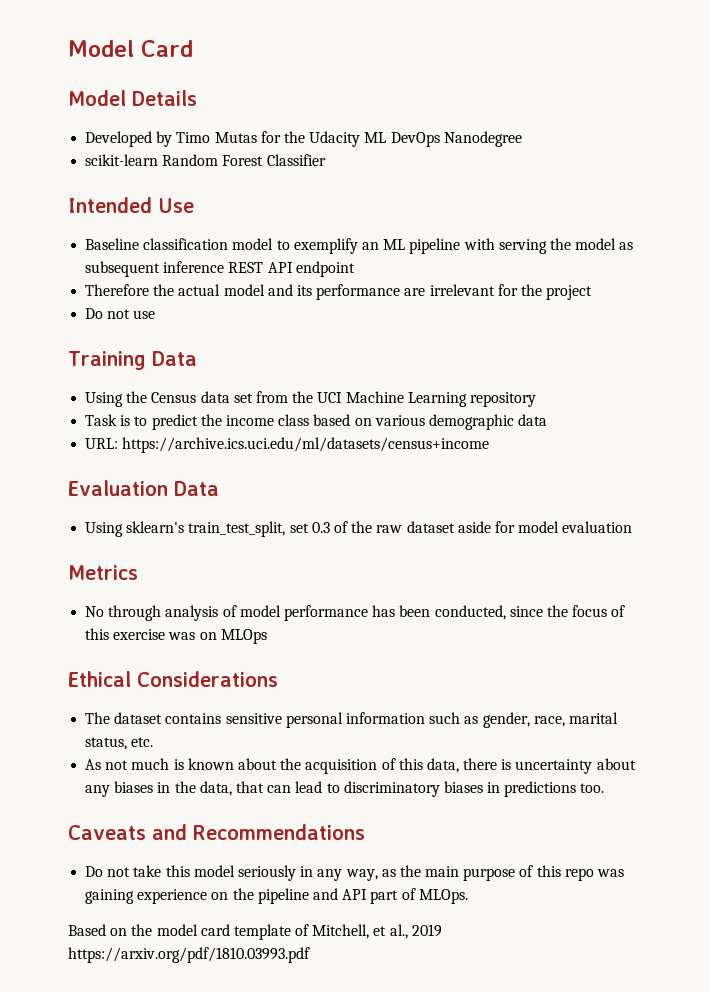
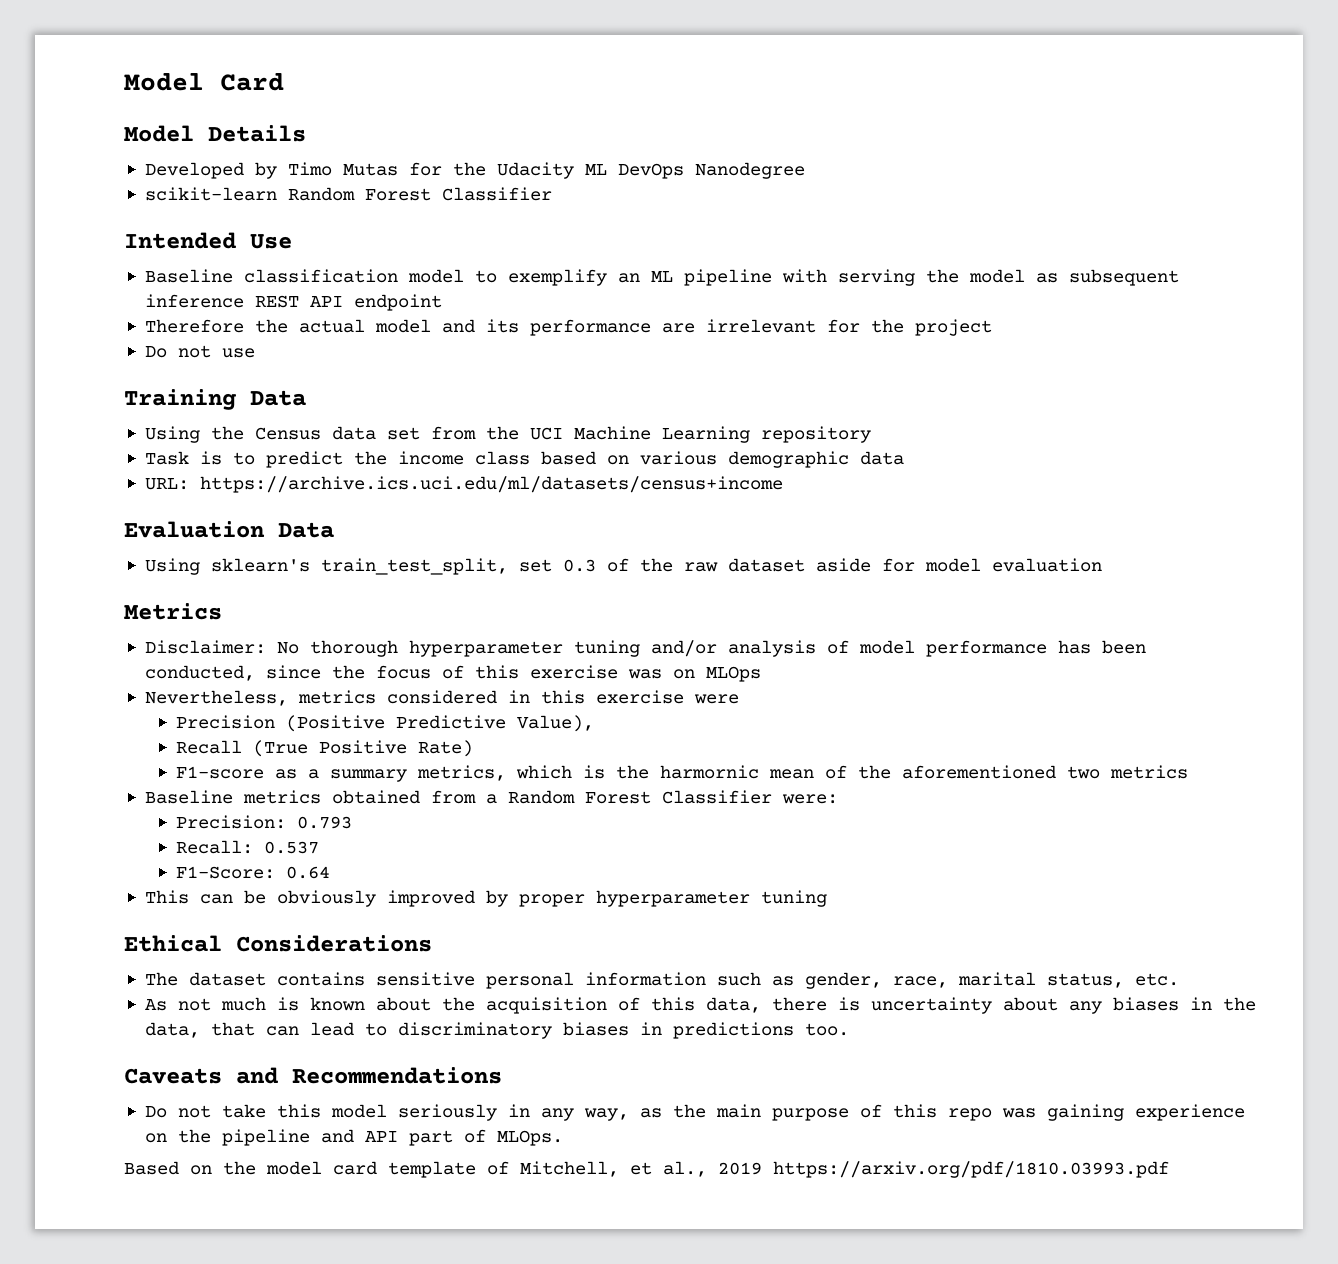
[85,605,162,621] No through -> [144,640,717,657] Disclaimer: No thorough hyperparameter tuning and/or
(267, 636) none -> [144,690,739,706] [176,715,595,732] [176,740,474,757] [176,765,1189,782] [144,790,838,804] [176,815,353,829] [176,840,320,854] [176,866,331,879] [144,890,827,907] // Nevertheless, metrics considered in this exercise were // Precision (Positive Predictive Value), // Recall (True Positive Rate) // F1-score as a summary metrics, which is the harmornic mean of the aforementioned two metrics // Baseline metrics obtained from a Random Forest Classifier were: // Precision: 0.793 // Recall: 0.537 // F1-Score: 0.64 // This can be obviously improved by proper hyperparameter tuning

